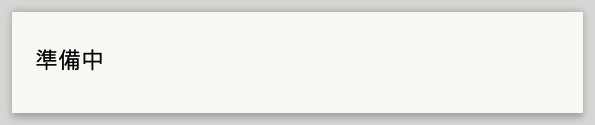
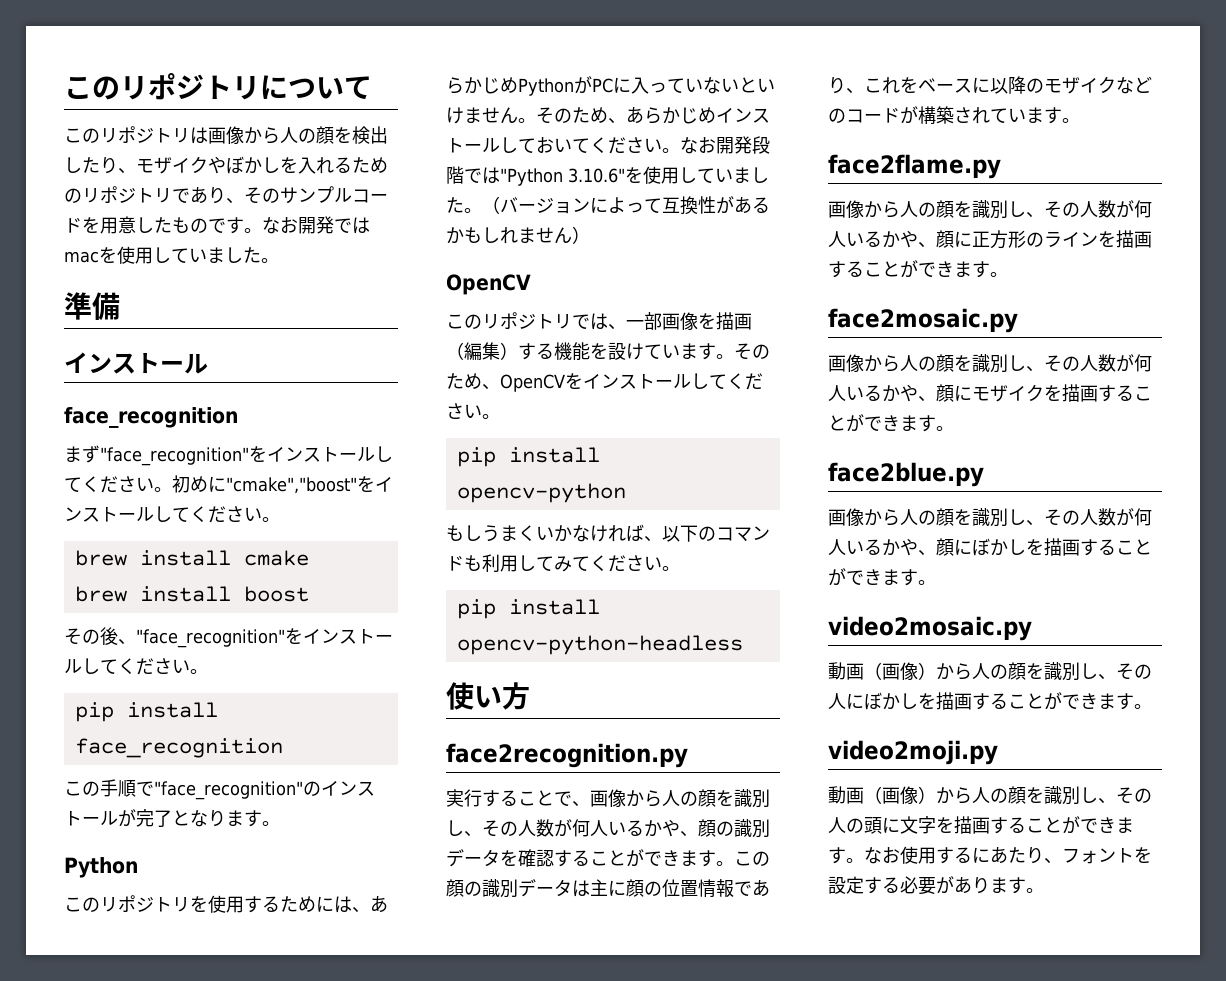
[35,49,104,71] 準備中 -> [64,73,372,100] [64,126,388,144] [64,156,388,174] [64,186,388,204] [64,216,370,234] [64,246,279,264] [64,292,120,321] [64,352,208,374] [64,407,238,428] [64,445,393,466] [64,475,393,494] [64,506,280,523] [74,550,309,566] [74,586,309,602] [64,627,393,648] [64,658,208,675] [74,702,218,722] [74,738,283,758] [64,779,375,800] [64,809,280,827] [64,857,138,878] [64,895,388,913] [446,76,775,96] [446,106,770,124] [446,136,770,154] [446,166,769,186] [446,196,770,215] [446,226,590,244] [446,274,531,295] [446,312,752,330] [446,342,770,361] [446,373,763,392] [446,403,500,419] [456,447,600,467] [456,483,626,503] [446,524,770,542] [446,554,680,572] [456,599,600,619] [456,635,743,655] [446,682,530,710] [446,743,688,768] [446,789,770,808] [446,819,770,838] [446,849,770,867] [446,879,770,898] [828,76,1152,94] [828,106,1080,124] [828,154,1001,179] [828,200,1152,219] [828,230,1152,249] [828,260,1008,278] [828,308,1018,333] [828,354,1152,373] [828,384,1152,402] [828,414,954,432] [828,462,984,487] [828,508,1152,527] [828,538,1152,556] [828,568,936,586] [828,616,1032,641] [828,662,1152,681] [828,692,1152,710] [828,740,998,765] [828,786,1152,805] [828,816,1134,834] [828,846,1152,864] [828,876,1044,895] このリポジトリについて // このリポジトリは画像から人の顔を検出したり、モザイクやぼかしを入れるためのリポジトリであり、そのサンプルコードを用意したものです。なお開発ではmacを使用していました。 // 準備 // インストール // face_recognition // まず"face_recognition"をインストールしてください。初めに"cmake","boost"をインストールしてください。 // brew install cmake // brew install boost // その後、"face_recognition"をインストールしてください。 // pip install face_recognition // この手順で"face_recognition"のインストールが完了となります。 // Python // このリポジトリを使用するためには、あらかじめPythonがPCに入っていないといけません。そのため、あらかじめインストールしておいてください。なお開発段階では"Python 3.10.6"を使用していました。（バージョンによって互換性があるかもしれません） // OpenCV // このリポジトリでは、一部画像を描画（編集）する機能を設けています。そのため、OpenCVをインストールしてください。 // pip install opencv-python // もしうまくいかなければ、以下のコマンドも利用してみてください。 // pip install opencv-python-headless // 使い方 // face2recognition.py // 実行することで、画像から人の顔を識別し、その人数が何人いるかや、顔の識別データを確認することができます。この顔の識別データは主に顔の位置情報であり、これをベースに以降のモザイクなどのコードが構築されています。 // face2flame.py // 画像から人の顔を識別し、その人数が何人いるかや、顔に正方形のラインを描画することができます。 // face2mosaic.py // 画像から人の顔を識別し、その人数が何人いるかや、顔にモザイクを描画することができます。 // face2blue.py // 画像から人の顔を識別し、その人数が何人いるかや、顔にぼかしを描画することができます。 // video2mosaic.py // 動画（画像）から人の顔を識別し、その人にぼかしを描画することができます。 // video2moji.py // 動画（画像）から人の顔を識別し、その人の頭に文字を描画することができます。なお使用するにあたり、フォントを設定する必要があります。

